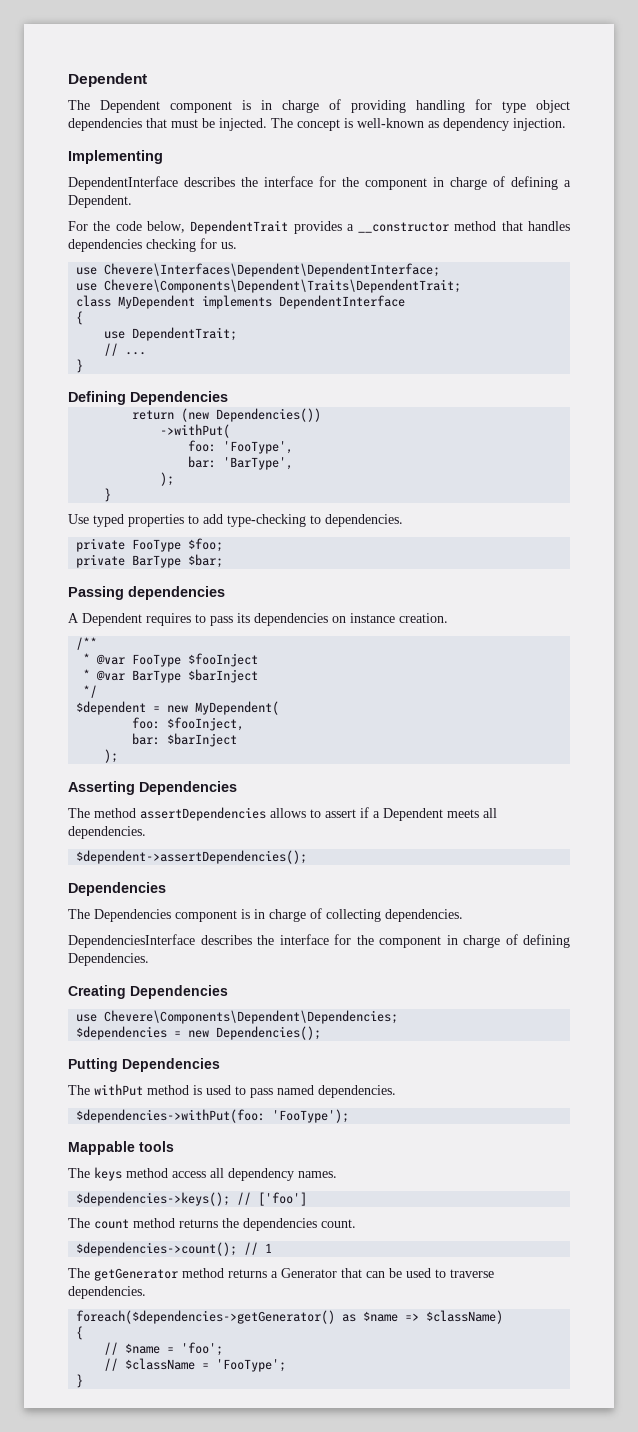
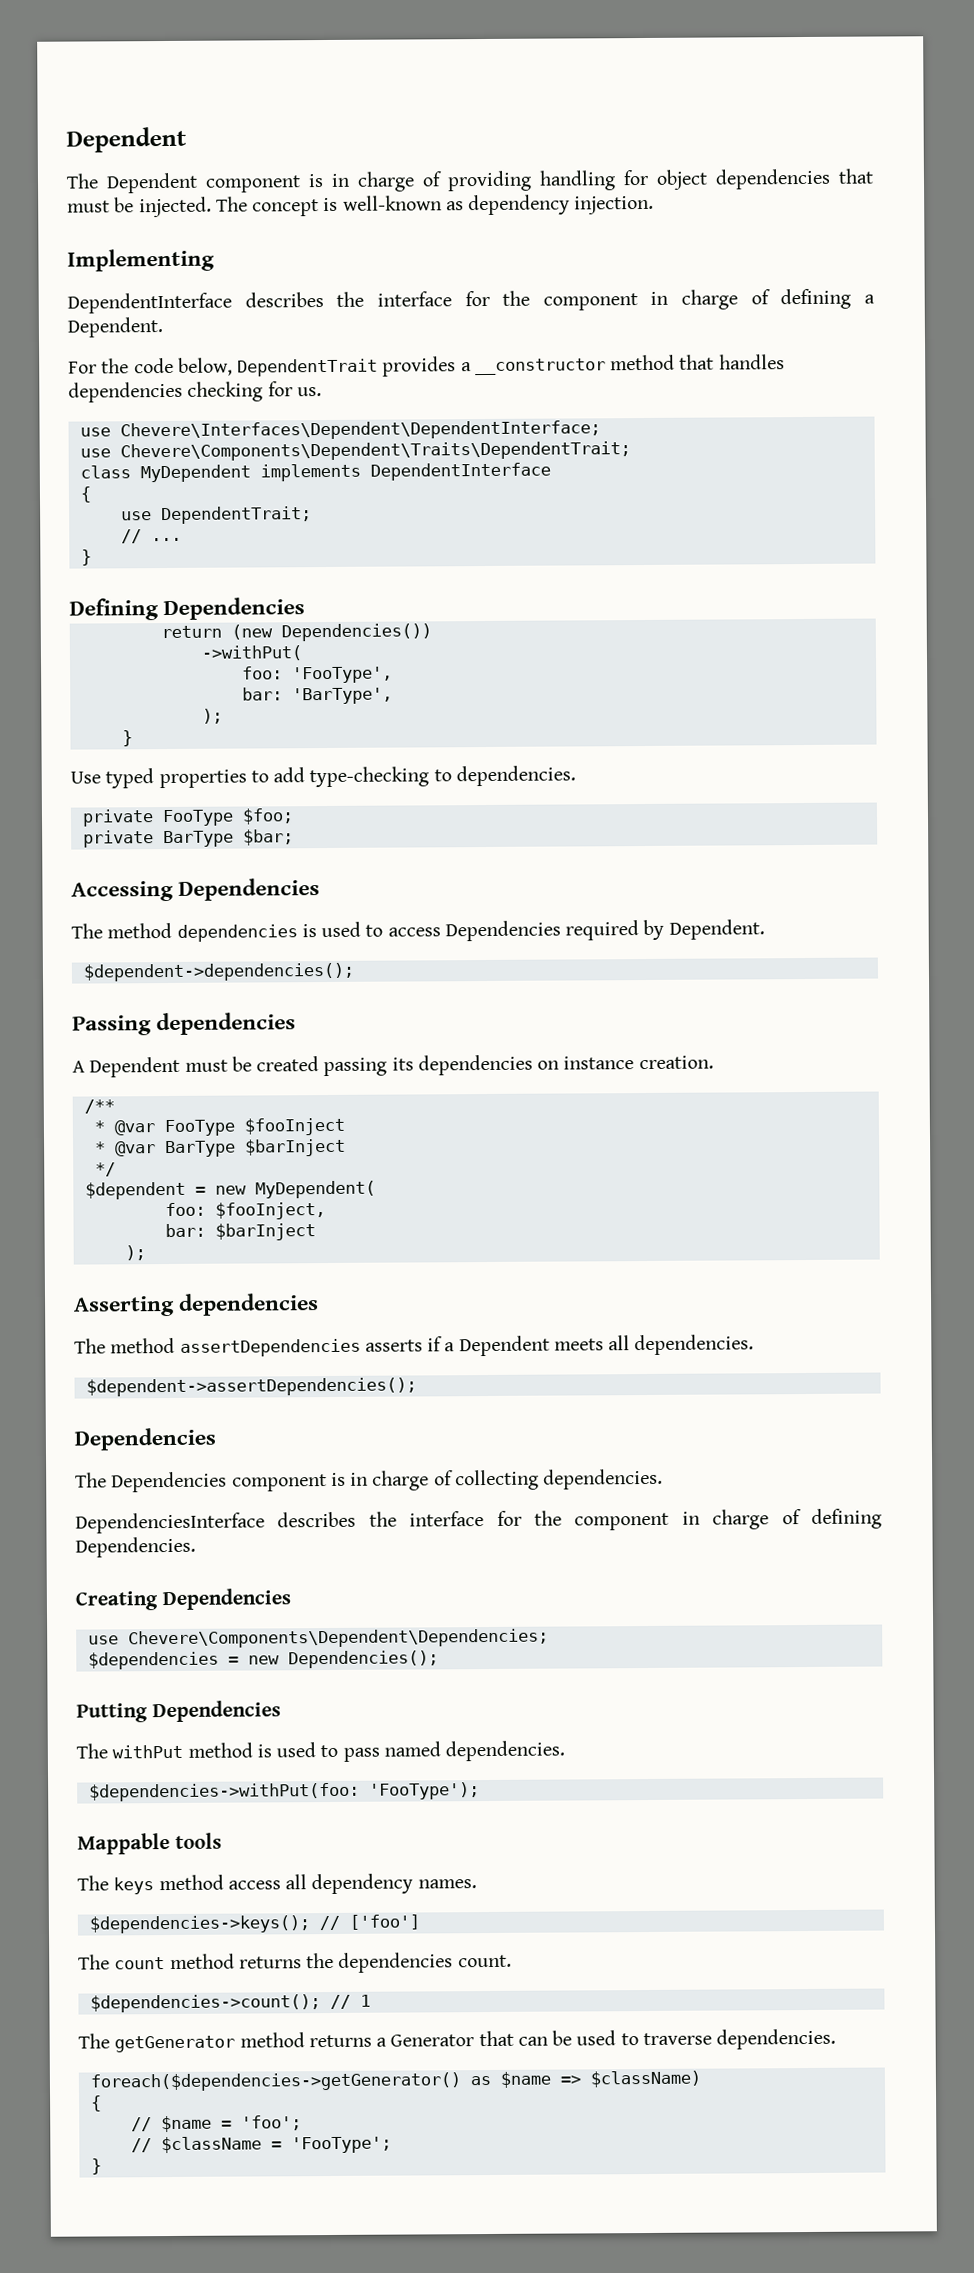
[502,101,526,113] type -> (649, 177) none
(224, 561) none -> [71,878,321,902] [71,919,765,942] [82,962,355,982] // Accessing Dependencies // The method dependencies is used to access Dependencies required by Dependent. // $dependent->dependencies();
[146,613,233,626] requires to pass -> [184,1056,388,1077] must be created passing
[139,781,237,795] Dependencies -> [178,1293,320,1316] dependencies
[270,808,356,818] allows to assert -> [364,1339,423,1352] asserts

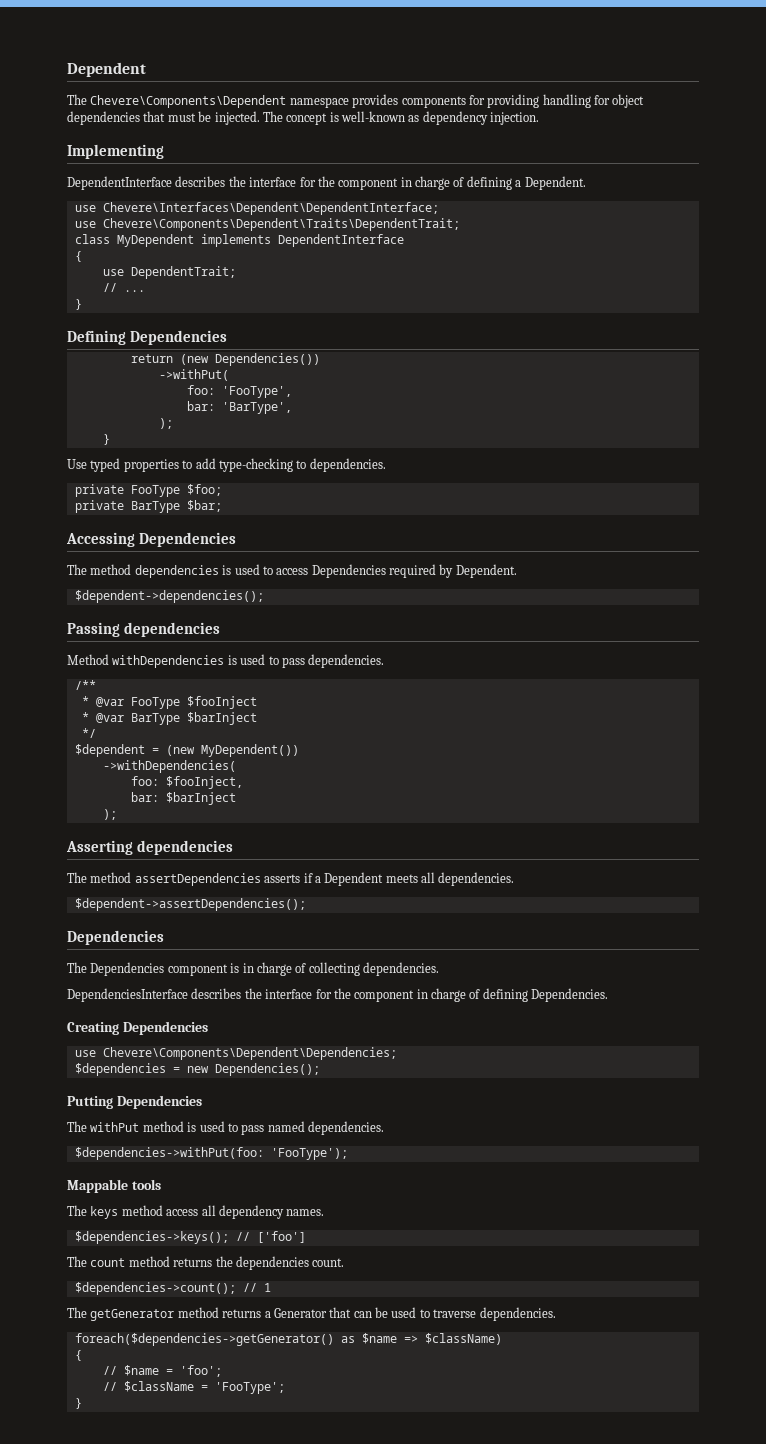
[106,171,443,194] Dependent component is in charge of -> [90,94,485,108] Chevere\Components\Dependent namespace provides components for
[68,354,785,377] [68,381,322,403] // For the code below, DependentTrait provides a __constructor method that handles dependencies checking for us. -> (586, 183) none
[72,1054,714,1078] A Dependent must be created passing its dependencies on instance creation. -> [67,654,385,668] Method withDependencies is used to pass dependencies.
[214,1180,376,1199] new MyDependent( -> [165,744,299,757] [102,760,236,773] (new MyDependent()) // ->withDependencies(

